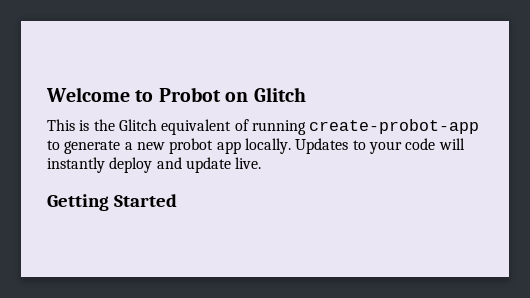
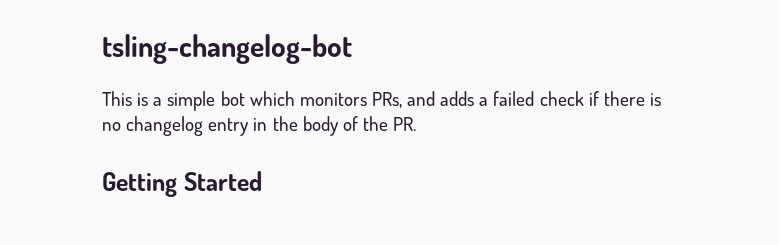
[46,87,306,102] [47,119,480,135] [47,138,465,154] [47,157,262,173] Welcome to Probot on Glitch // This is the Glitch equivalent of running create-probot-app to generate a new probot app locally. Updates to your code will instantly deploy and update live. -> [102,34,352,64] [102,91,661,111] [102,116,417,136] tsling-changelog-bot // This is a simple bot which monitors PRs, and adds a failed check if there is no changelog entry in the body of the PR.

